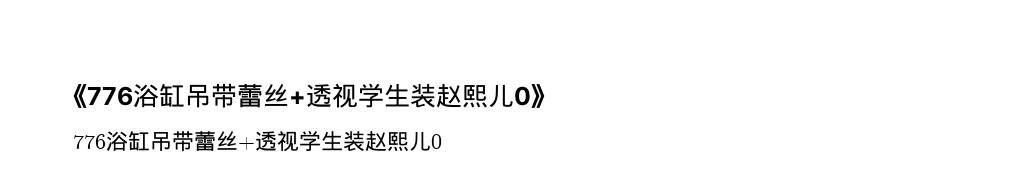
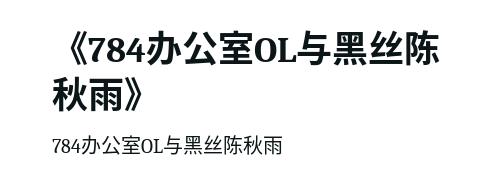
[87,83,545,108] [73,131,442,152] 776浴缸吊带蕾丝+透视学生装赵熙儿0》 // 776浴缸吊带蕾丝+透视学生装赵熙儿0 -> [88,30,440,66] [52,76,160,112] [52,135,283,155] 784办公室OL与黑丝陈秋雨》 // 784办公室OL与黑丝陈秋雨

